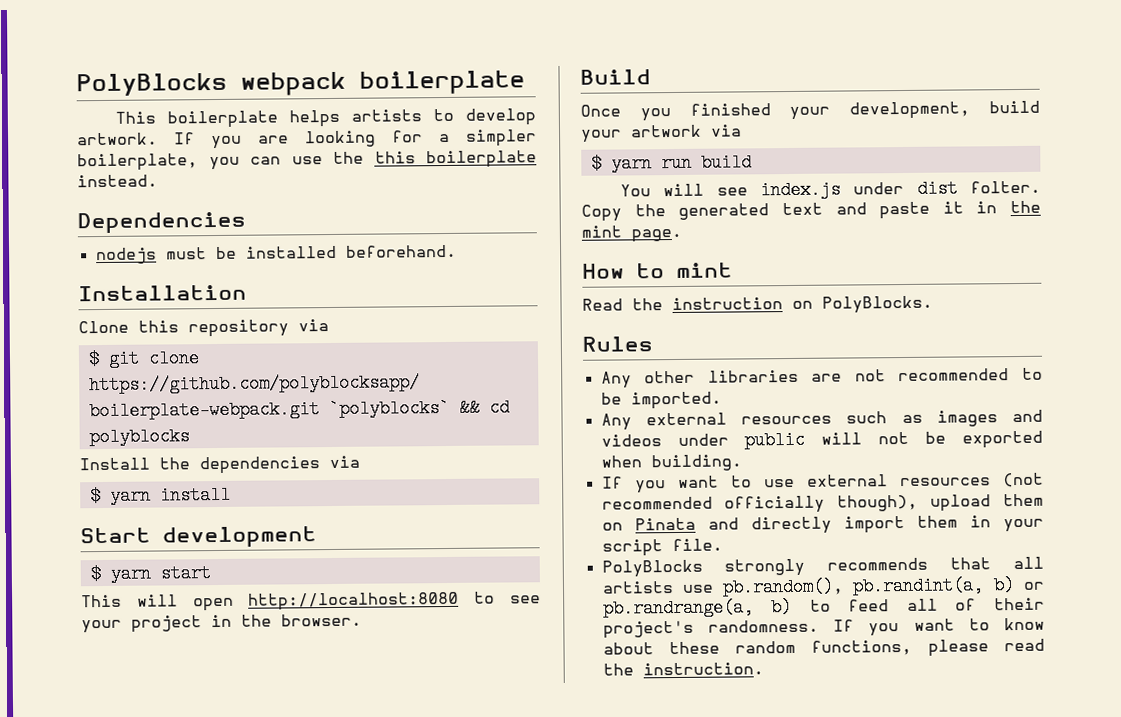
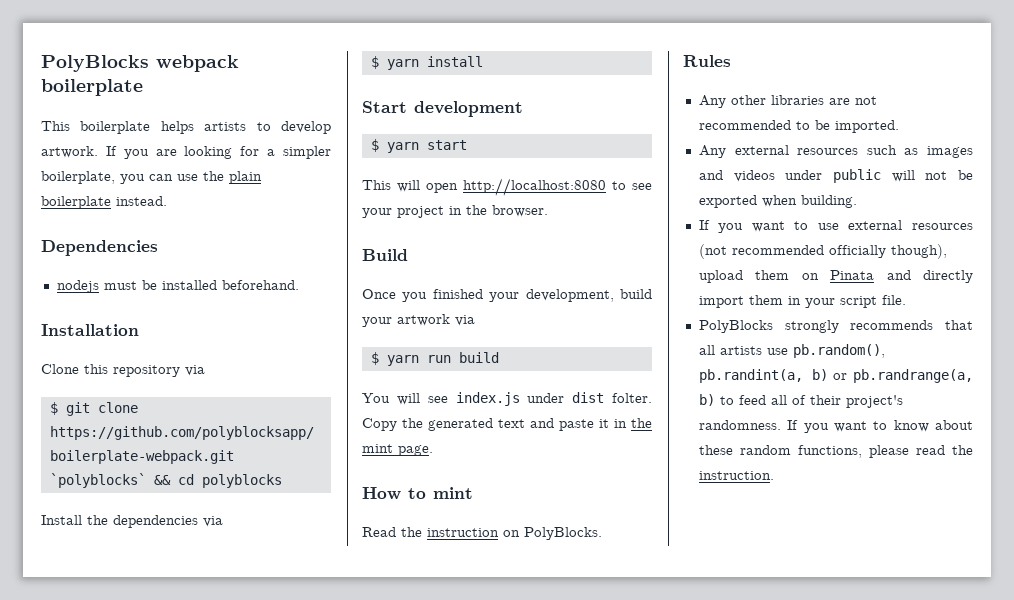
[374,151,416,164] this -> [229,171,262,184] plain

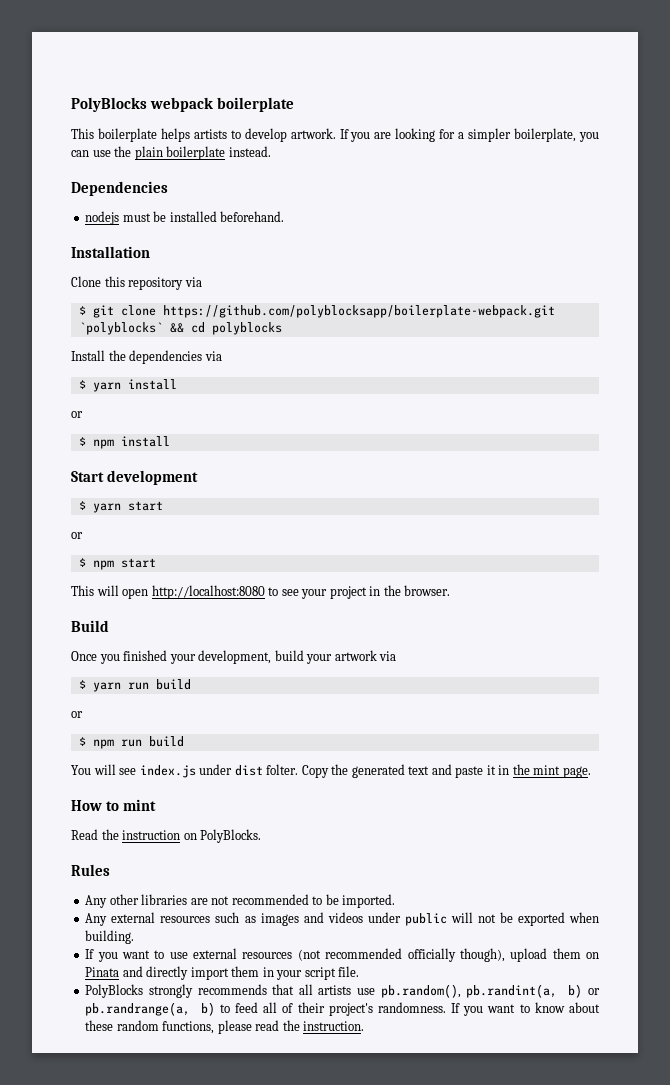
(483, 61) none -> [71,411,83,418] [78,436,170,449] // or // $ npm install
(467, 145) none -> [71,532,83,539] [78,558,156,570] // or // $ npm start
(499, 357) none -> [71,711,83,718] [78,736,184,749] // or // $ npm run build

